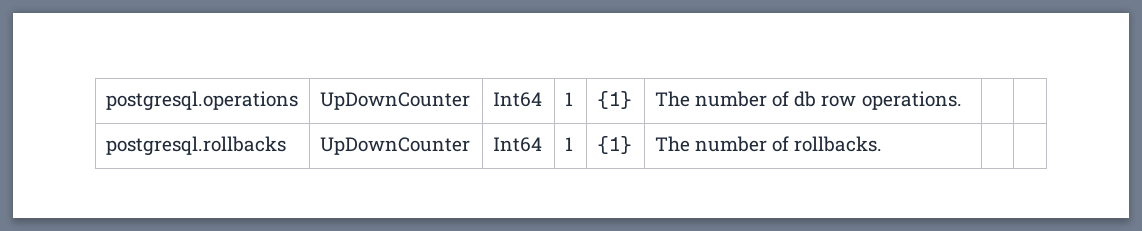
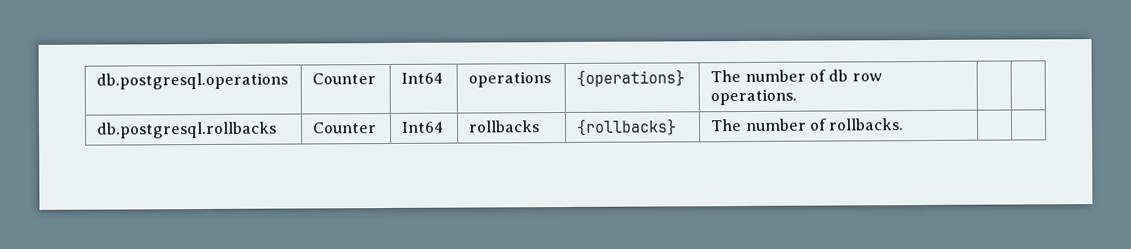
[105,91,298,111] [319,92,470,110] [492,92,542,107] [564,92,573,106] [596,91,632,109] postgresql.operations | UpDownCounter | Int64 | 1 | {1} -> [96,72,289,90] [312,73,377,85] [401,72,444,84] [468,71,552,88] [576,69,686,87] db.postgresql.operations | Counter | Int64 | operations | {operations}
[105,136,286,156] [319,137,470,155] [492,137,542,152] [564,137,573,151] [596,136,632,154] postgresql.rollbacks | UpDownCounter | Int64 | 1 | {1} -> [96,121,278,139] [312,122,378,134] [401,121,445,133] [468,120,541,133] [576,118,678,136] db.postgresql.rollbacks | Counter | Int64 | rollbacks | {rollbacks}

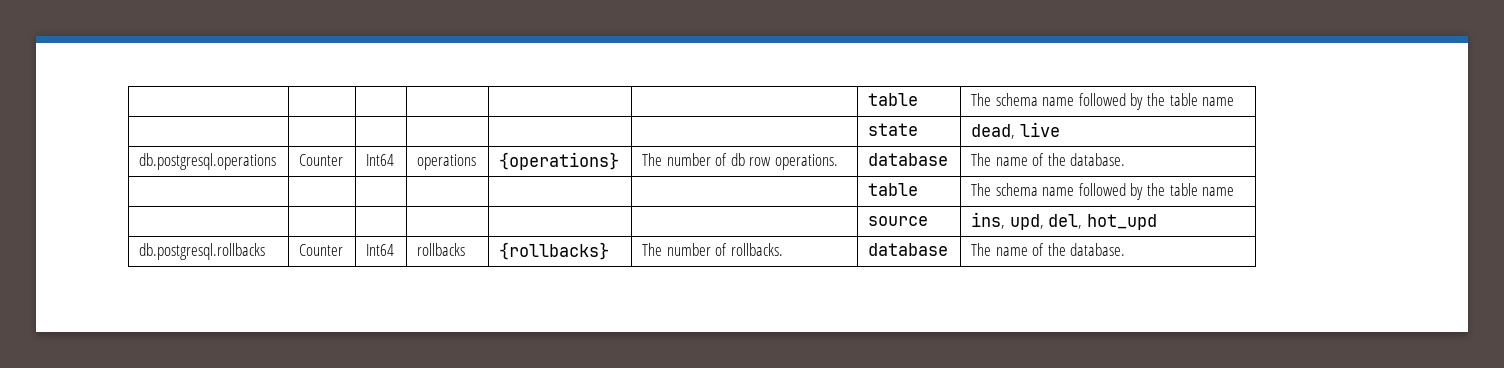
(96, 81) none -> [868,93,919,106] [971,93,1235,110] [868,123,919,136] [971,122,1060,139] | | | | | | table | The schema name followed by the table name // | | | | | | state | dead, live //
(798, 97) | -> [868,153,949,166] [971,153,1126,166] [868,183,919,196] [971,183,1235,200] [868,216,929,226] [971,212,1157,230] database | The name of the database. // | | | | | | table | The schema name followed by the table name // | | | | | | source | ins, upd, del, hot_upd
(905, 124) | -> [868,243,949,256] [971,243,1126,256] database | The name of the database.

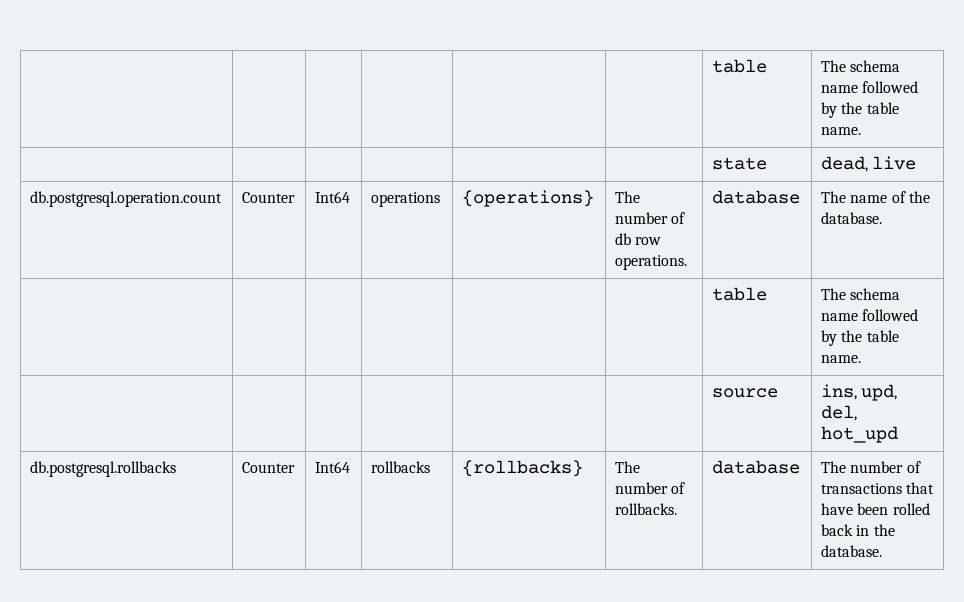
[868,93,919,106] [971,93,1235,110] | | | | | | table | The schema name followed by the table name -> [712,59,768,73] [821,60,901,72] [821,81,919,93] [821,102,899,118] [821,127,862,135] | | | | | | table | The schema name followed by the table name.
[139,153,277,170] db.postgresql.operations -> [30,191,223,207] db.postgresql.operation.count
[1202,187,1235,196] name -> [821,355,862,363] name.
[995,243,1045,256] name of -> [850,461,921,473] [821,482,935,494] [821,503,930,515] [821,524,870,536] number of transactions that have been rolled back in

